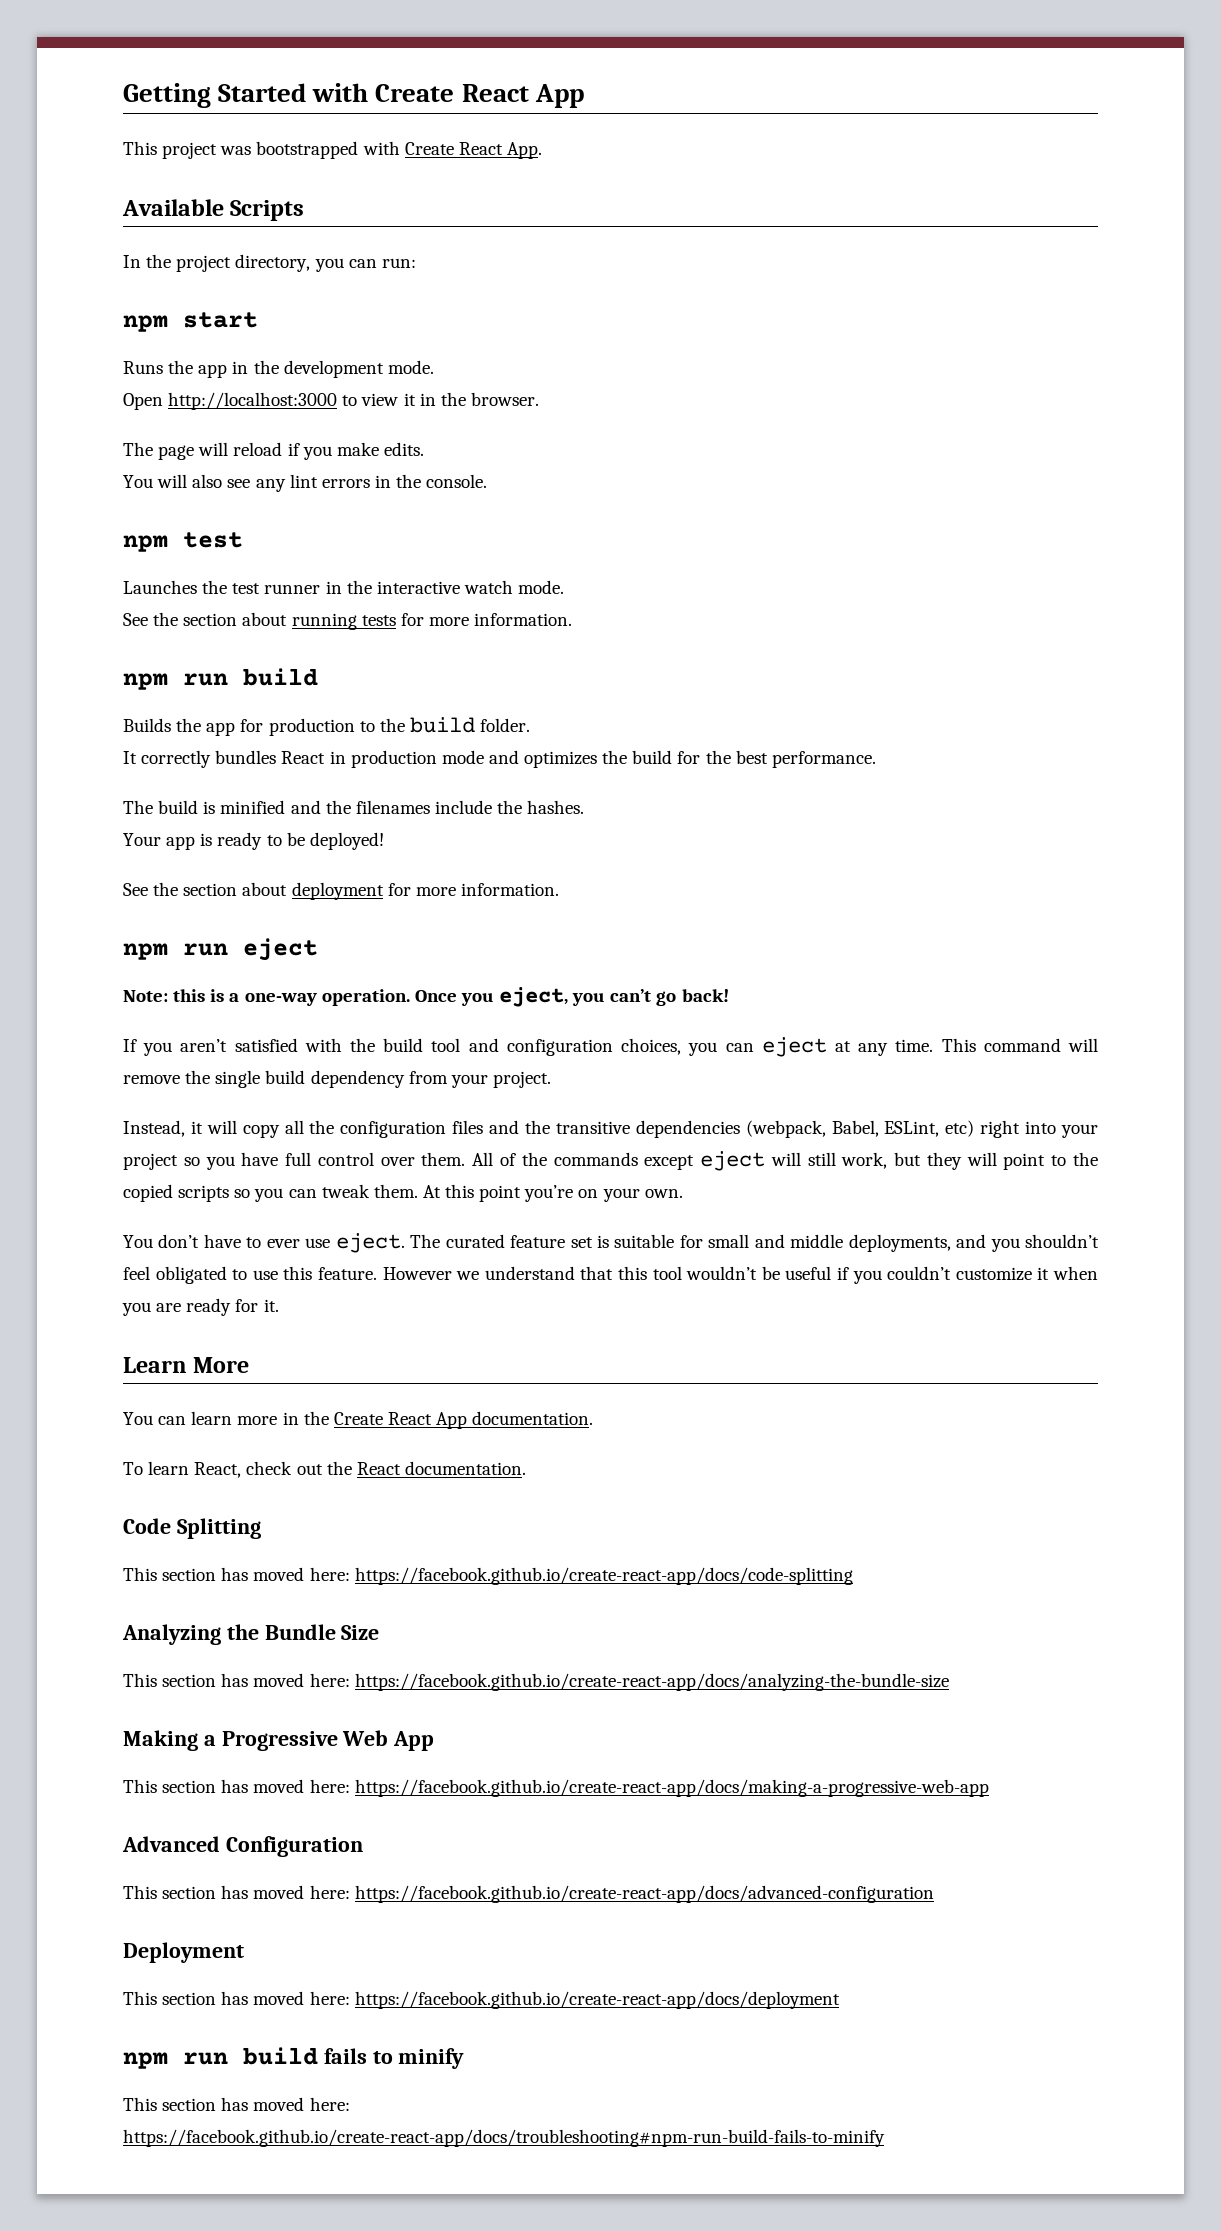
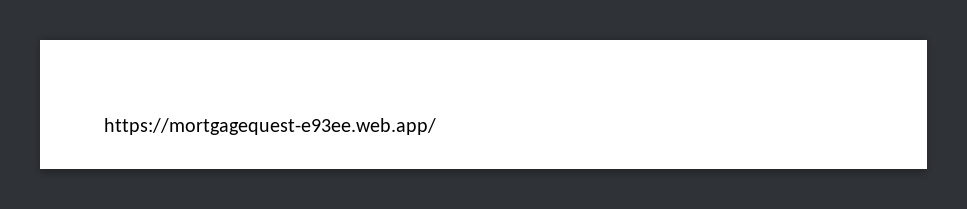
[123,83,584,108] [123,141,542,159] [122,199,305,221] [123,254,416,272] [123,312,258,332] [123,360,434,378] [123,392,539,410] [123,442,424,460] [123,474,488,492] [123,532,243,552] [123,580,565,594] [123,612,573,630] [123,668,318,690] [123,717,531,736] [123,750,876,768] [123,800,585,814] [123,832,384,850] [123,882,559,900] [123,938,318,961] [123,987,729,1007] [123,1037,1098,1057] [123,1070,551,1088] [123,1120,1099,1138] [123,1151,1098,1171] [123,1184,683,1202] [123,1233,1100,1253] [123,1266,1099,1284] [122,1298,279,1316] [123,1357,250,1373] [123,1411,594,1429] [123,1461,526,1478] [123,1518,261,1539] [123,1567,853,1585] [122,1624,380,1645] [123,1673,949,1691] [123,1730,435,1751] [123,1779,989,1797] [122,1836,363,1857] [123,1885,934,1903] [123,1942,244,1963] [123,1991,840,2009] [123,2047,465,2069] [123,2097,350,2111] [123,2129,885,2147] Getting Started with Create React App // This project was bootstrapped with Create React App. // Available Scripts // In the project directory, you can run: // npm start // Runs the app in the development mode. // Open http://localhost:3000 to view it in the browser. // The page will reload if you make edits. // You will also see any lint errors in the console. // npm test // Launches the test runner in the interactive watch mode. // See the section about running tests for more information. // npm run build // Builds the app for production to the build folder. // It correctly bundles React in production mode and optimizes the build for the best performance. // The build is minified and the filenames include the hashes. // Your app is ready to be deployed! // See the section about deployment for more information. // npm run eject // Note: this is a one-way operation. Once you eject, you can’t go back! // If you aren’t satisfied with the build tool and configuration choices, you can eject at any time. This command will remove the single build dependency from your project. // Instead, it will copy all the configuration files and the transitive dependencies (webpack, Babel, ESLint, etc) right into your project so you have full control over them. All of the commands except eject will still work, but they will point to the copied scripts so you can tweak them. At this point you’re on your own. // You don’t have to ever use eject. The curated feature set is suitable for small and middle deployments, and you shouldn’t feel obligated to use this feature. However we understand that this tool wouldn’t be useful if you couldn’t customize it when you are ready for it. // Learn More // You can learn more in the Create React App documentation. // To learn React, check out the React documentation. // Code Splitting // This section has moved here: https://facebook.github.io/create-react-app/docs/code-splitting // Analyzing the Bundle Size // This section has moved here: https://facebook.github.io/create-react-app/docs/analyzing-the-bundle-size // Making a Progressive Web App // This section has moved here: https://facebook.github.io/create-react-app/docs/making-a-progressive-web-app // Advanced Configuration // This section has moved here: https://facebook.github.io/create-react-app/docs/advanced-configuration // Deployment // This section has moved here: https://facebook.github.io/create-react-app/docs/deployment // npm run build fails to minify // This section has moved here: https://facebook.github.io/create-react-app/docs/troubleshooting#npm-run-build-fails-to-minify -> [104,118,436,135] https://mortgagequest-e93ee.web.app/

